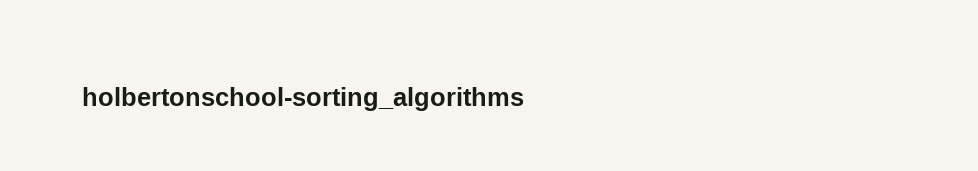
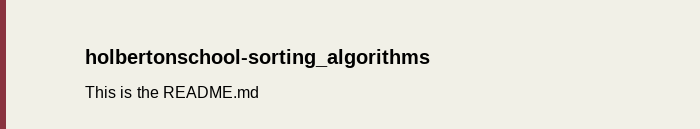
(524, 99) none -> [85,86,259,98] // This is the README.md

